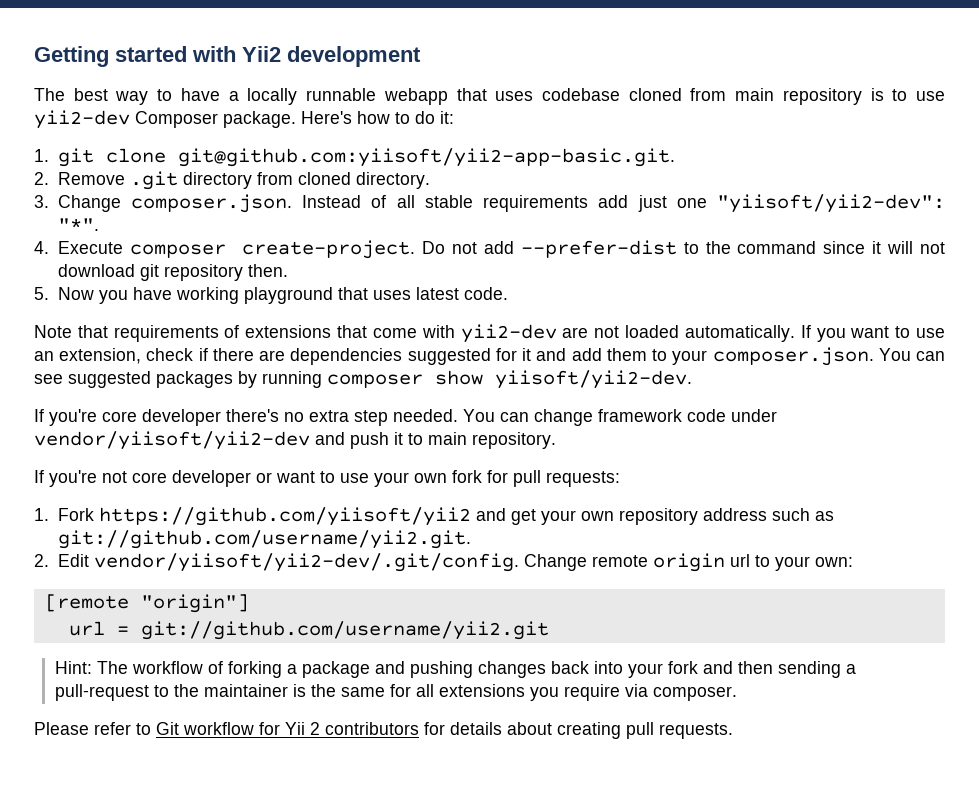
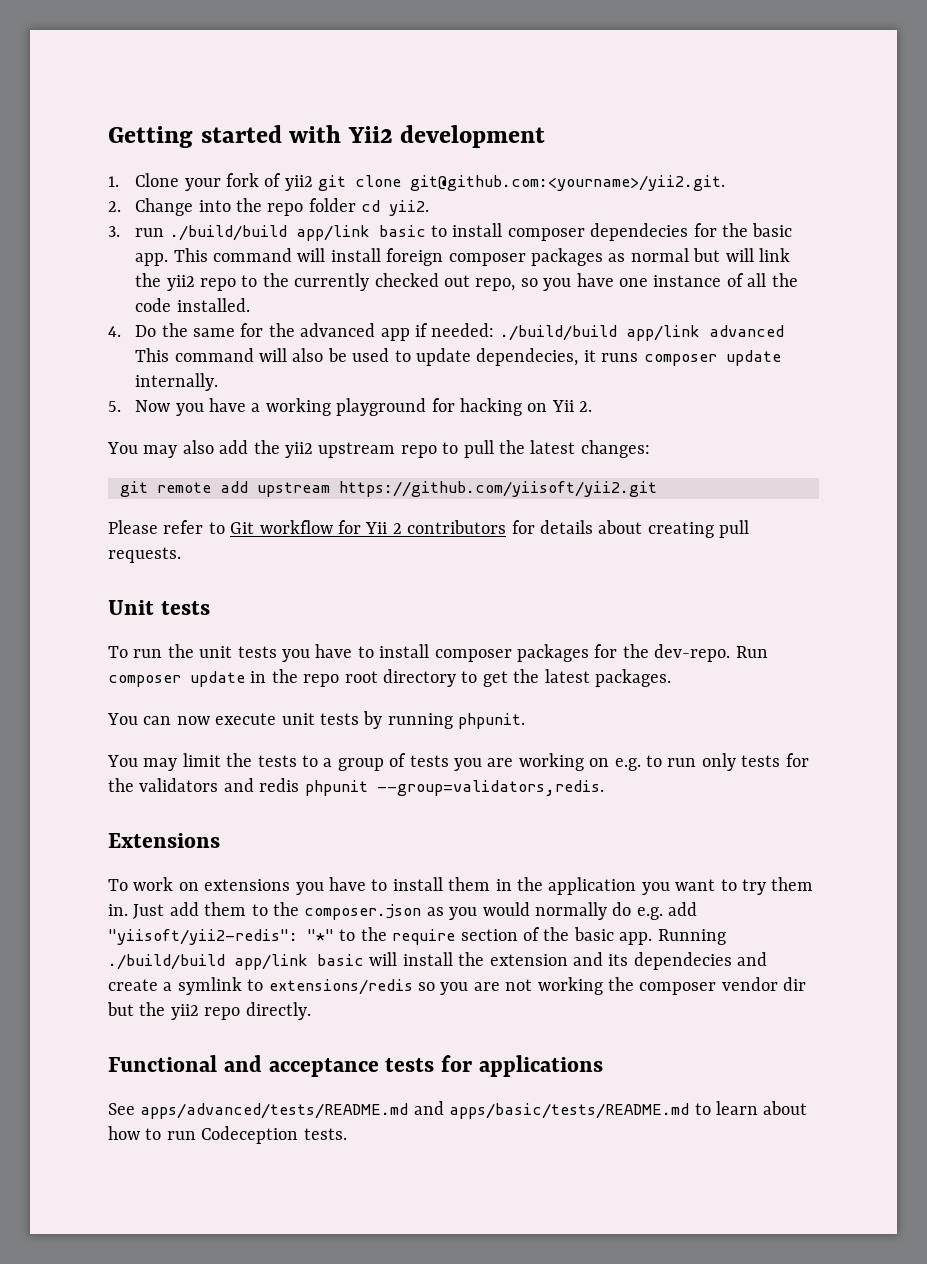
[34,88,945,105] [34,110,454,129] [34,148,675,167] [34,171,430,190] [34,194,946,213] [57,218,99,231] [34,240,945,259] [57,264,288,281] The best way to have a locally runnable webapp that uses codebase cloned from main repository is to use yii2-dev Composer package. Here's how to do it: // 1. git clone git@github.com:yiisoft/yii2-app-basic.git. // 2. Remove .git directory from cloned directory. // 3. Change composer.json. Instead of all stable requirements add just one "yiisoft/yii2-dev": "*". // 4. Execute composer create-project. Do not add --prefer-dist to the command since it will not download git repository then. -> [108,173,726,191] [108,198,430,216] [108,223,793,241] [135,248,790,266] [135,273,798,291] [135,298,250,312] [108,323,784,341] [135,348,781,366] [135,373,219,391] 1. Clone your fork of yii2 git clone git@github.com:<yourname>/yii2.git. // 2. Change into the repo folder cd yii2. // 3. run ./build/build app/link basic to install composer dependecies for the basic app. This command will install foreign composer packages as normal but will link the yii2 repo to the currently checked out repo, so you have one instance of all the code installed. // 4. Do the same for the advanced app if needed: ./build/build app/link advanced This command will also be used to update dependecies, it runs composer update internally.
(172, 293) none -> [251,403,261,412] a
[337,287,508,300] [34,324,946,343] [34,347,946,366] [34,370,692,389] [34,409,777,426] [34,431,556,450] [34,470,620,487] [34,507,834,526] [57,530,471,549] [34,553,853,572] [44,594,249,613] [68,621,549,640] [54,661,856,678] [54,684,737,701] that uses latest code. // Note that requirements of extensions that come with yii2-dev are not loaded automatically. If you want to use an extension, check if there are dependencies suggested for it and add them to your composer.json. You can see suggested packages by running composer show yiisoft/yii2-dev. // If you're core developer there's no extra step needed. You can change framework code under vendor/yiisoft/yii2-dev and push it to main repository. // If you're not core developer or want to use your own fork for pull requests: // 1. Fork https://github.com/yiisoft/yii2 and get your own repository address such as git://github.com/username/yii2.git. // 2. Edit vendor/yiisoft/yii2-dev/.git/config. Change remote origin url to your own: // [remote "origin"] // url = git://github.com/username/yii2.git // Hint: The workflow of forking a package and pushing changes back into your fork and then sending a pull-request to the maintainer is the same for all extensions you require via composer. -> [431,398,593,416] [107,440,650,458] [120,481,657,497] for hacking on Yii 2. // You may also add the yii2 upstream repo to pull the latest changes: // git remote add upstream https://github.com/yiisoft/yii2.git
(733, 731) none -> [108,600,210,615] [108,644,768,662] [108,669,671,687] [107,711,526,729] [107,753,809,771] [108,778,604,796] [108,833,220,848] [108,877,814,895] [108,902,698,920] [108,927,726,945] [108,952,768,970] [108,977,807,995] [107,1002,311,1020] [108,1055,603,1077] [108,1101,808,1119] [108,1126,347,1144] // Unit tests // To run the unit tests you have to install composer packages for the dev-repo. Run composer update in the repo root directory to get the latest packages. // You can now execute unit tests by running phpunit. // You may limit the tests to a group of tests you are working on e.g. to run only tests for the validators and redis phpunit --group=validators,redis. // Extensions // To work on extensions you have to install them in the application you want to try them in. Just add them to the composer.json as you would normally do e.g. add "yiisoft/yii2-redis": "*" to the require section of the basic app. Running ./build/build app/link basic will install the extension and its dependecies and create a symlink to extensions/redis so you are not working the composer vendor dir but the yii2 repo directly. // Functional and acceptance tests for applications // See apps/advanced/tests/README.md and apps/basic/tests/README.md to learn about how to run Codeception tests.

